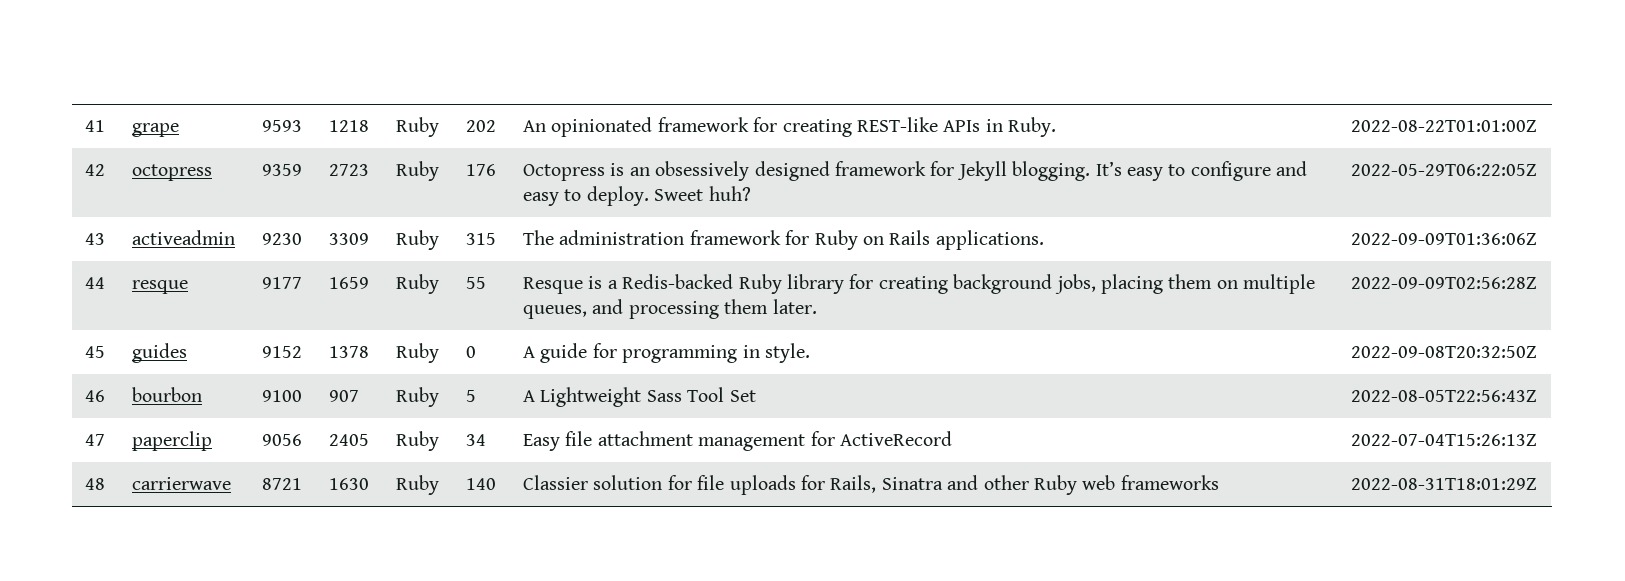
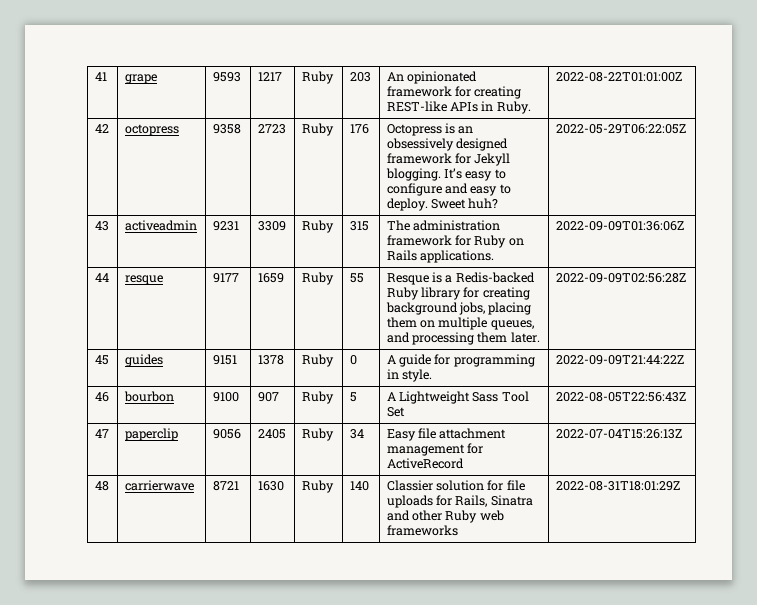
[329,120,370,132] [396,117,440,137] [466,120,497,132] 1218 | Ruby | 202 -> [257,72,282,81] [301,71,334,84] [349,72,371,82] 1217 | Ruby | 203
[262,164,303,176] 9359 -> [212,124,241,134] 9358
[262,233,303,245] 9230 -> [212,221,239,231] 9231
[262,346,303,358] 9152 -> [212,355,237,365] 9151
[1351,346,1538,358] 2022-09-08T20:32:50Z -> [555,355,684,365] 2022-09-09T21:44:22Z

